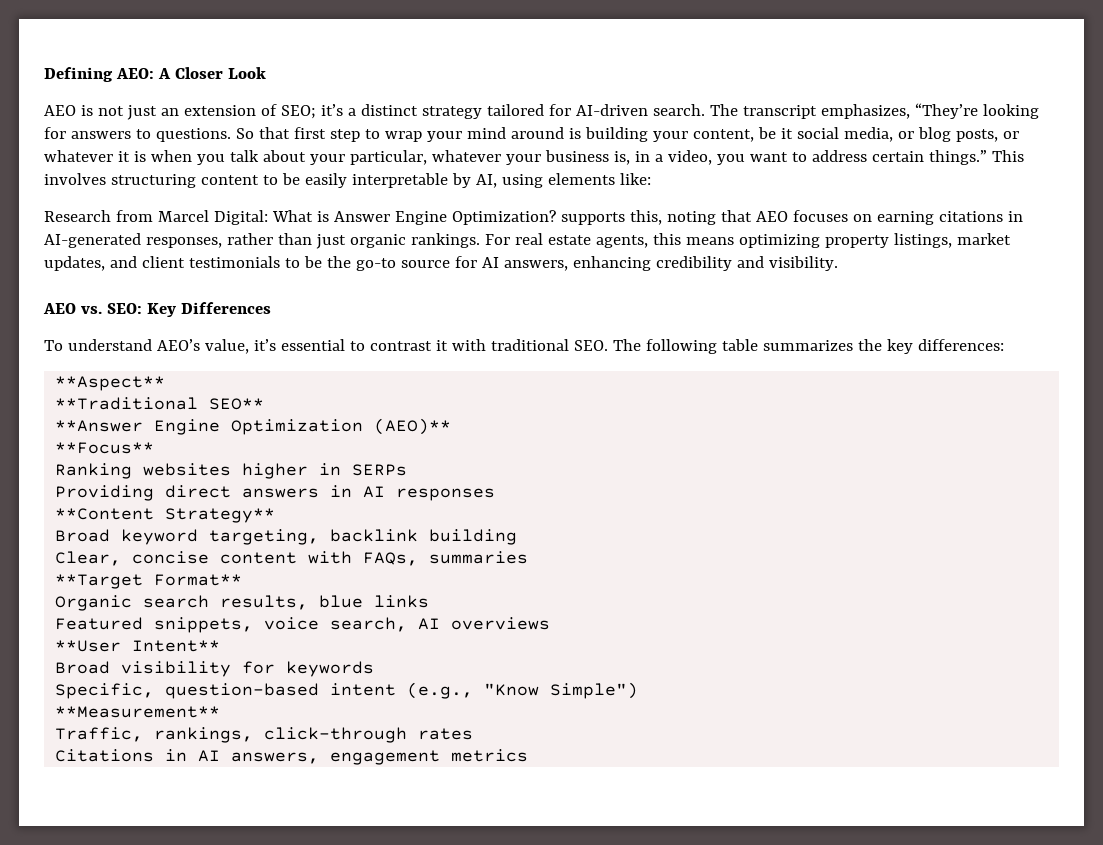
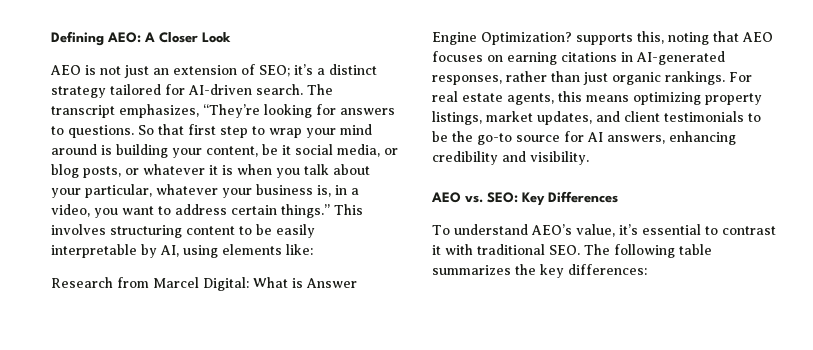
[55,376,166,391] [55,397,265,410] [55,418,452,435] [55,442,155,454] [55,463,408,479] [55,485,496,501] [55,508,276,523] [55,529,518,545] [55,551,529,566] [55,574,243,589] [55,595,430,611] [55,617,551,633] [55,640,221,652] [55,661,375,677] [55,682,639,699] [55,706,221,718] [55,727,474,743] [55,749,529,765] // **Aspect** // **Traditional SEO** // **Answer Engine Optimization (AEO)** // **Focus** // Ranking websites higher in SERPs // Providing direct answers in AI responses // **Content Strategy** // Broad keyword targeting, backlink building // Clear, concise content with FAQs, summaries // **Target Format** // Organic search results, blue links // Featured snippets, voice search, AI overviews // **User Intent** // Broad visibility for keywords // Specific, question-based intent (e.g., "Know Simple") // **Measurement** // Traffic, rankings, click-through rates // Citations in AI answers, engagement metrics -> (647, 269) none

